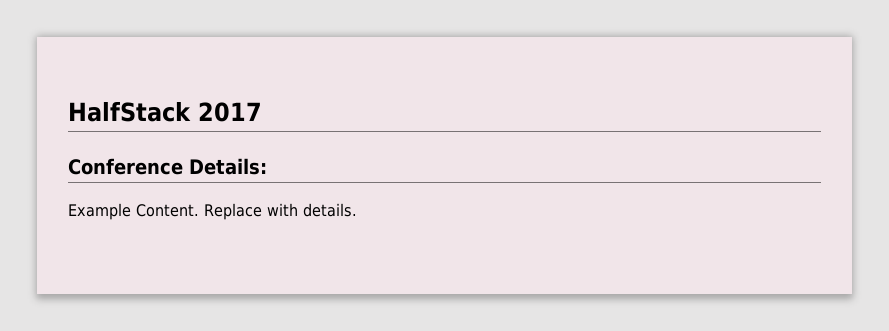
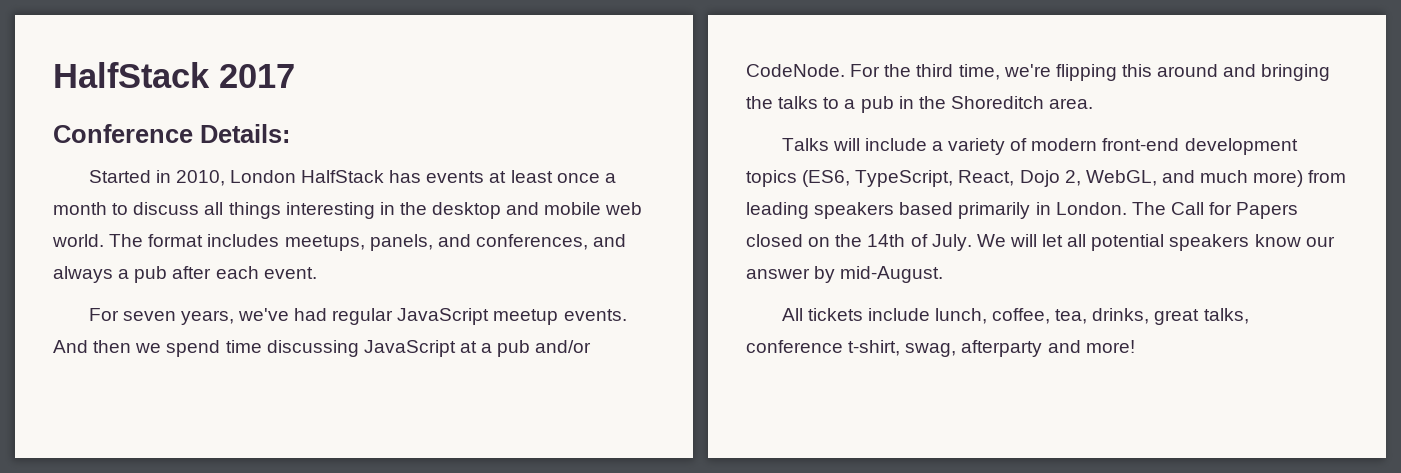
[68,203,357,220] Example Content. Replace with details. -> [88,170,616,186] [53,202,643,219] [52,234,627,251] [53,266,317,283] [88,308,627,325] [53,340,592,357] [746,64,1331,81] [746,96,1094,113] [781,138,1298,155] [746,170,1347,187] [746,202,1299,219] [746,234,1335,251] [746,266,944,283] [781,308,1249,325] [746,340,1135,357] Started in 2010, London HalfStack has events at least once a month to discuss all things interesting in the desktop and mobile web world. The format includes meetups, panels, and conferences, and always a pub after each event. // For seven years, we've had regular JavaScript meetup events. And then we spend time discussing JavaScript at a pub and/or CodeNode. For the third time, we're flipping this around and bringing the talks to a pub in the Shoreditch area. // Talks will include a variety of modern front-end development topics (ES6, TypeScript, React, Dojo 2, WebGL, and much more) from leading speakers based primarily in London. The Call for Papers closed on the 14th of July. We will let all potential speakers know our answer by mid-August. // All tickets include lunch, coffee, tea, drinks, great talks, conference t-shirt, swag, afterparty and more!

